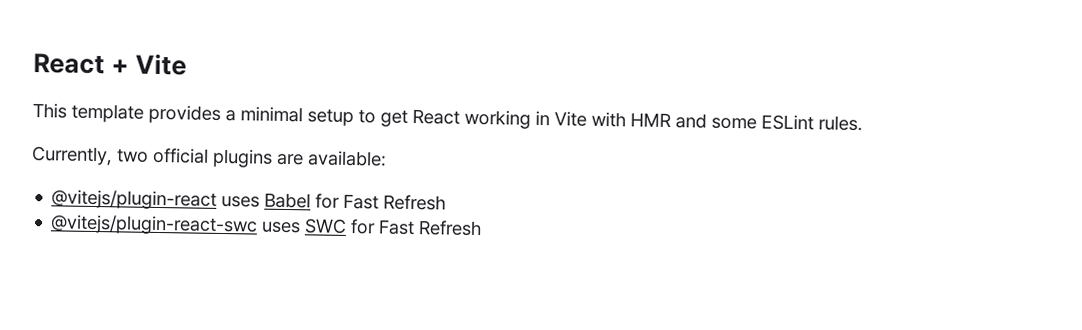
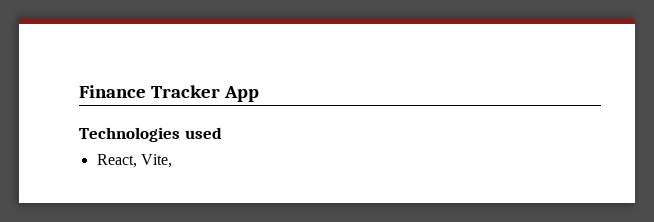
[33,53,188,76] [32,103,863,132] [31,146,387,168] [51,189,447,211] [50,214,483,237] React + Vite // This template provides a minimal setup to get React working in Vite with HMR and some ESLint rules. // Currently, two official plugins are available: // @vitejs/plugin-react uses Babel for Fast Refresh // @vitejs/plugin-react-swc uses SWC for Fast Refresh -> [79,85,260,102] [79,127,222,142] [96,154,172,168] Finance Tracker App // Technologies used // React, Vite,

